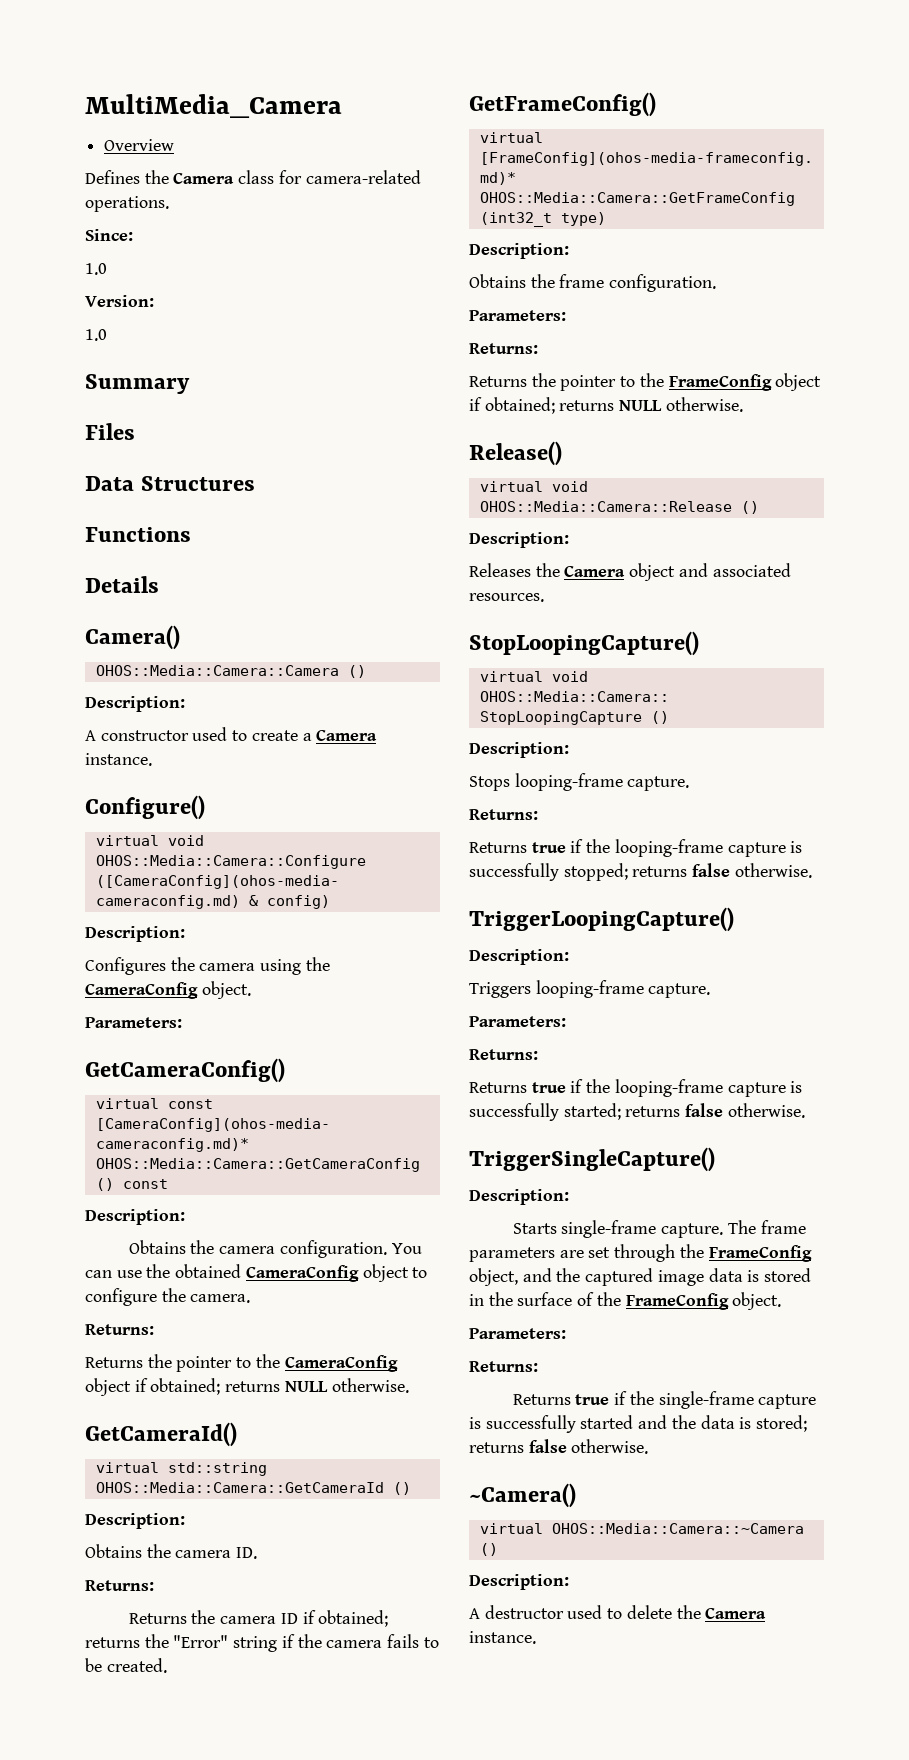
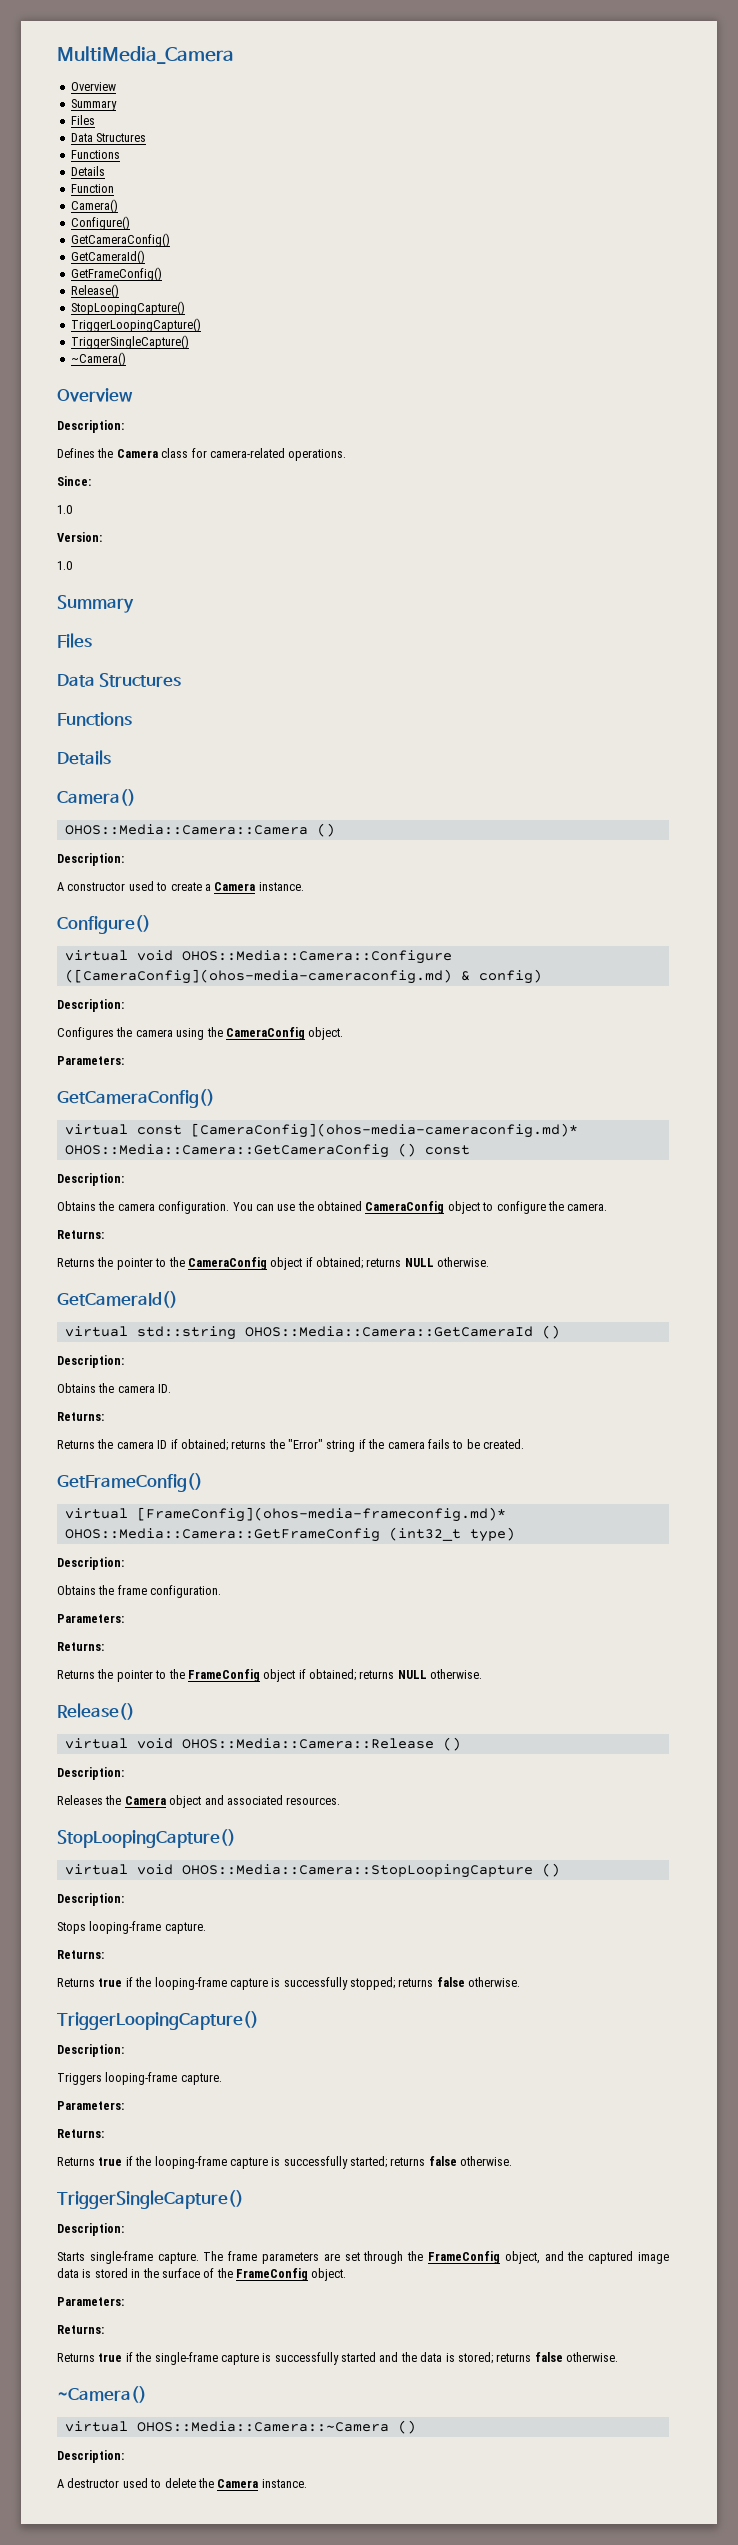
(175, 145) none -> [70,99,117,111] [70,115,95,125] [70,133,147,142] [70,150,120,159] [70,166,105,176] [70,184,114,193] [70,199,118,213] [70,216,130,230] [70,233,170,247] [70,250,145,264] [70,267,162,281] [70,284,119,298] [70,301,185,315] [70,318,201,332] [70,335,189,349] [70,352,126,366] [57,388,133,402] [57,420,124,433] // Summary // Files // Data Structures // Functions // Details // Function // Camera() // Configure() // GetCameraConfig() // GetCameraId() // GetFrameConfig() // Release() // StopLoopingCapture() // TriggerLoopingCapture() // TriggerSingleCapture() // ~Camera() // Overview // Description:

